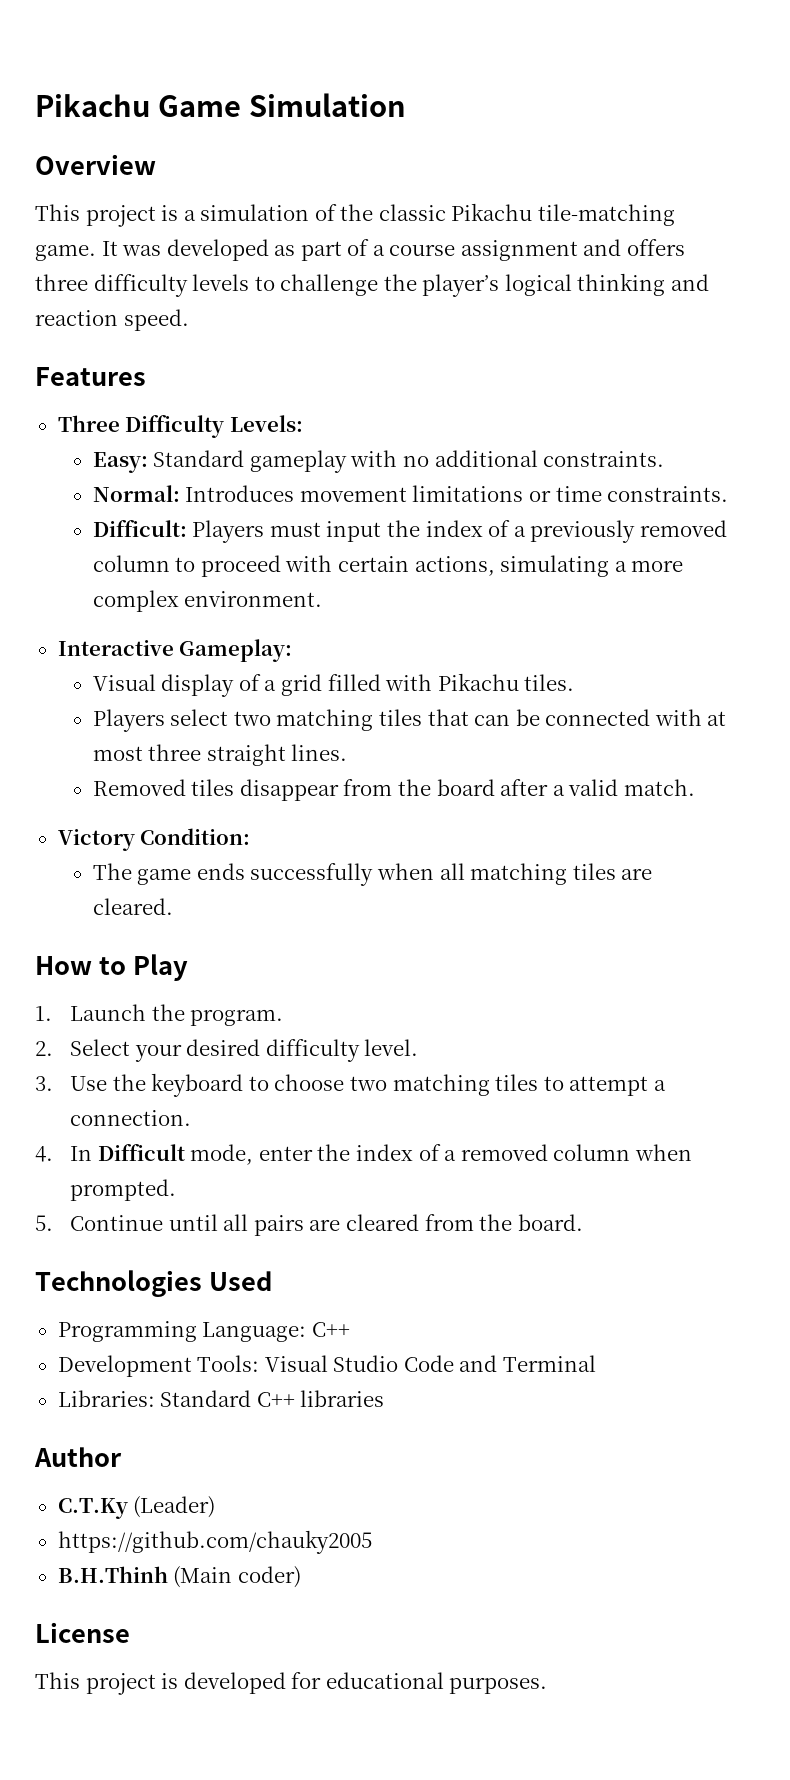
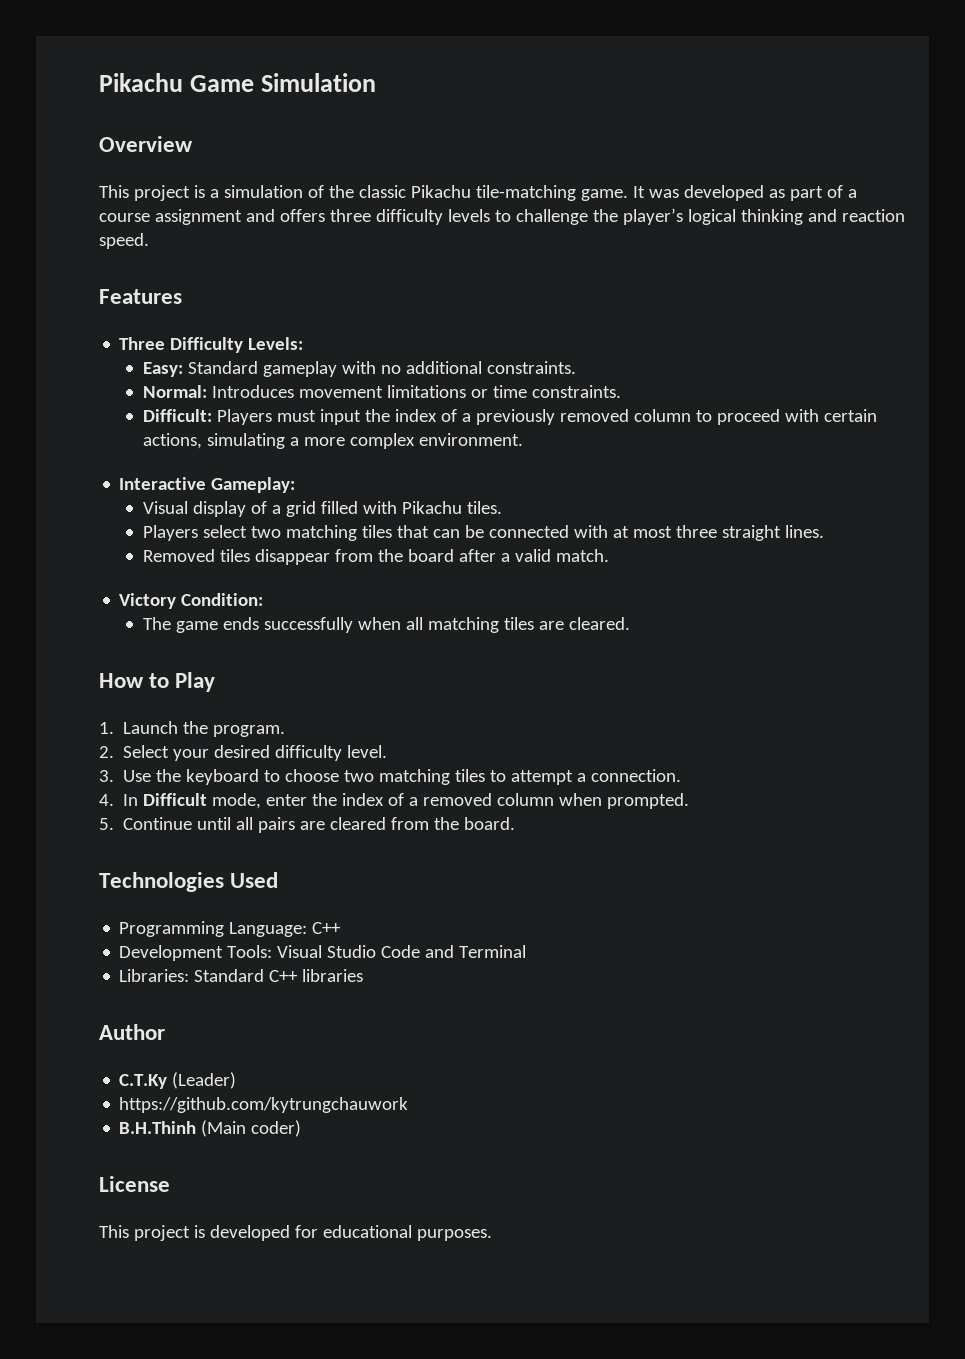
[57,1530,372,1554] https://github.com/chauky2005 -> [119,1097,409,1113] https://github.com/kytrungchauwork

